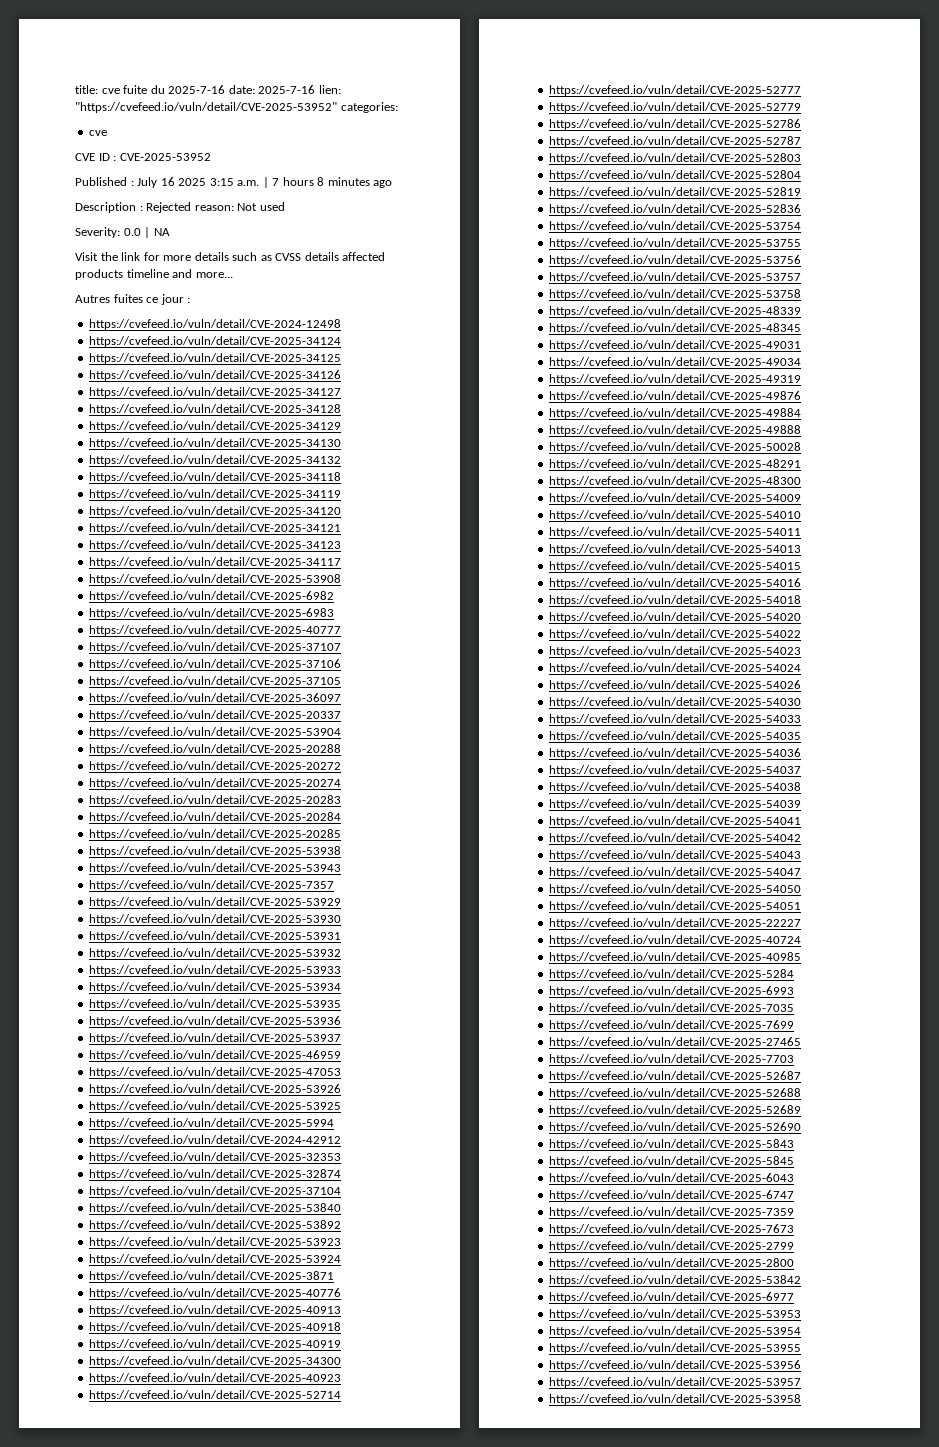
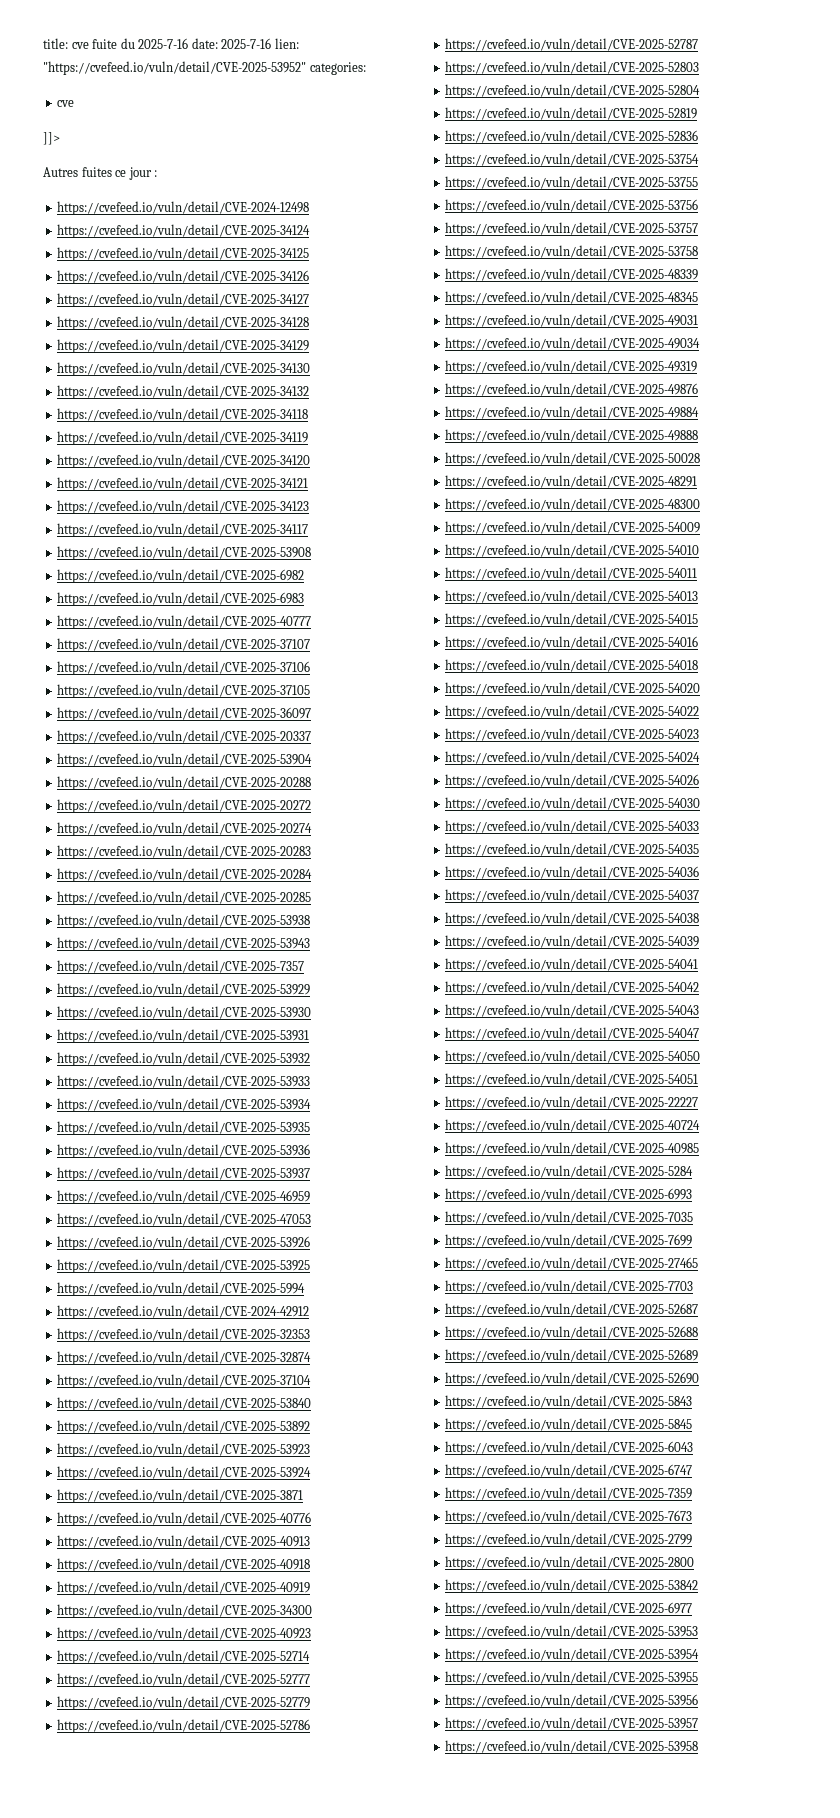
[75,153,211,161] [75,177,393,188] [75,202,285,213] [75,227,170,238] [75,252,386,261] [75,269,233,280] CVE ID : CVE-2025-53952 // Published : July 16 2025 3:15 a.m. | 7 hours 8 minutes ago // Description : Rejected reason: Not used // Severity: 0.0 | NA // Visit the link for more details such as CVSS details affected products timeline and more... -> [43,132,60,145] ]]>

